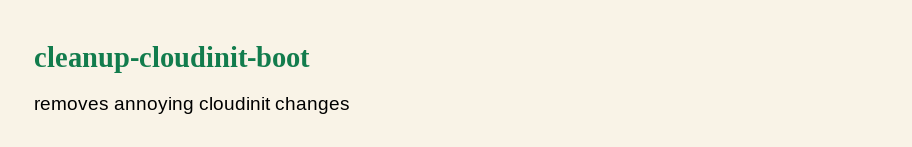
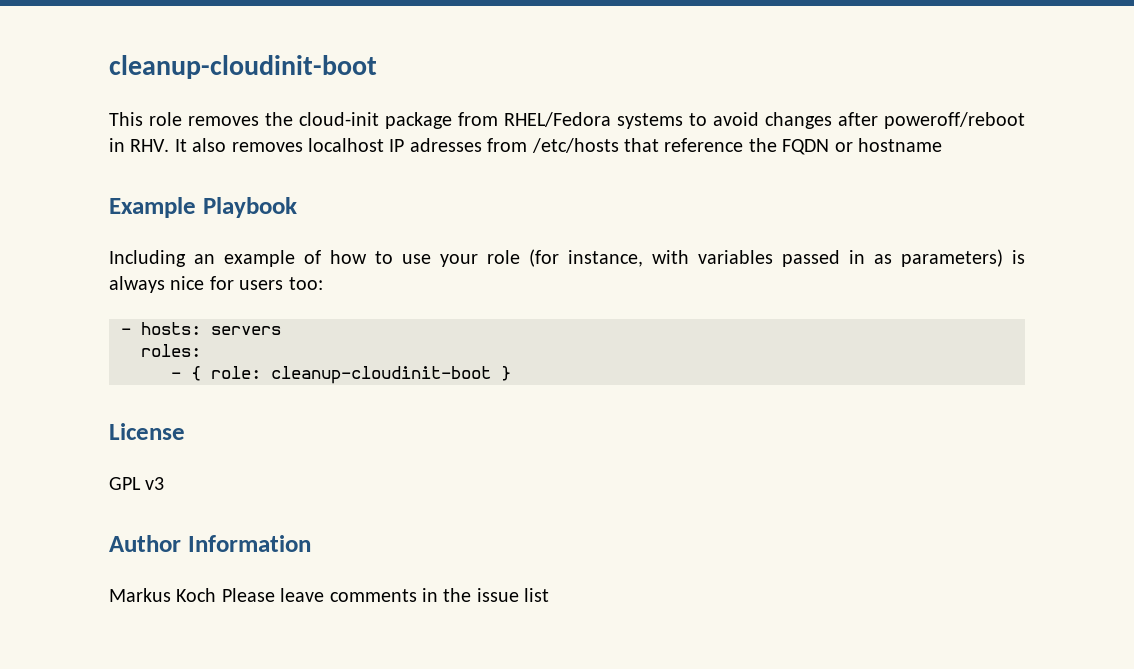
[34,97,351,114] removes annoying cloudinit changes -> [109,112,1025,129] [109,138,942,155] [109,197,297,218] [109,249,1025,267] [109,276,323,293] [121,322,281,335] [141,344,201,357] [171,366,511,384] [109,423,185,440] [109,477,165,490] [109,535,311,552] [109,588,550,602] This role removes the cloud-init package from RHEL/Fedora systems to avoid changes after poweroff/reboot in RHV. It also removes localhost IP adresses from /etc/hosts that reference the FQDN or hostname // Example Playbook // Including an example of how to use your role (for instance, with variables passed in as parameters) is always nice for users too: // - hosts: servers // roles: // - { role: cleanup-cloudinit-boot } // License // GPL v3 // Author Information // Markus Koch Please leave comments in the issue list

